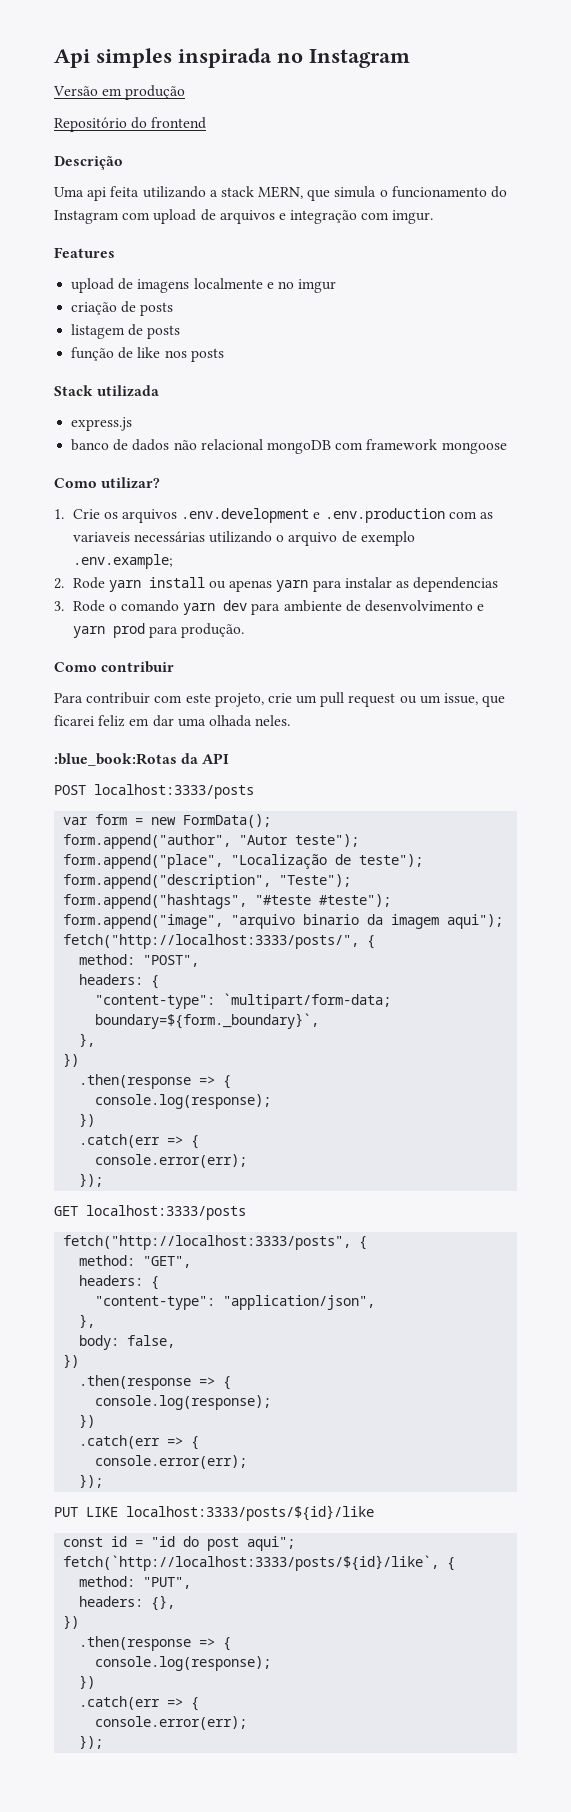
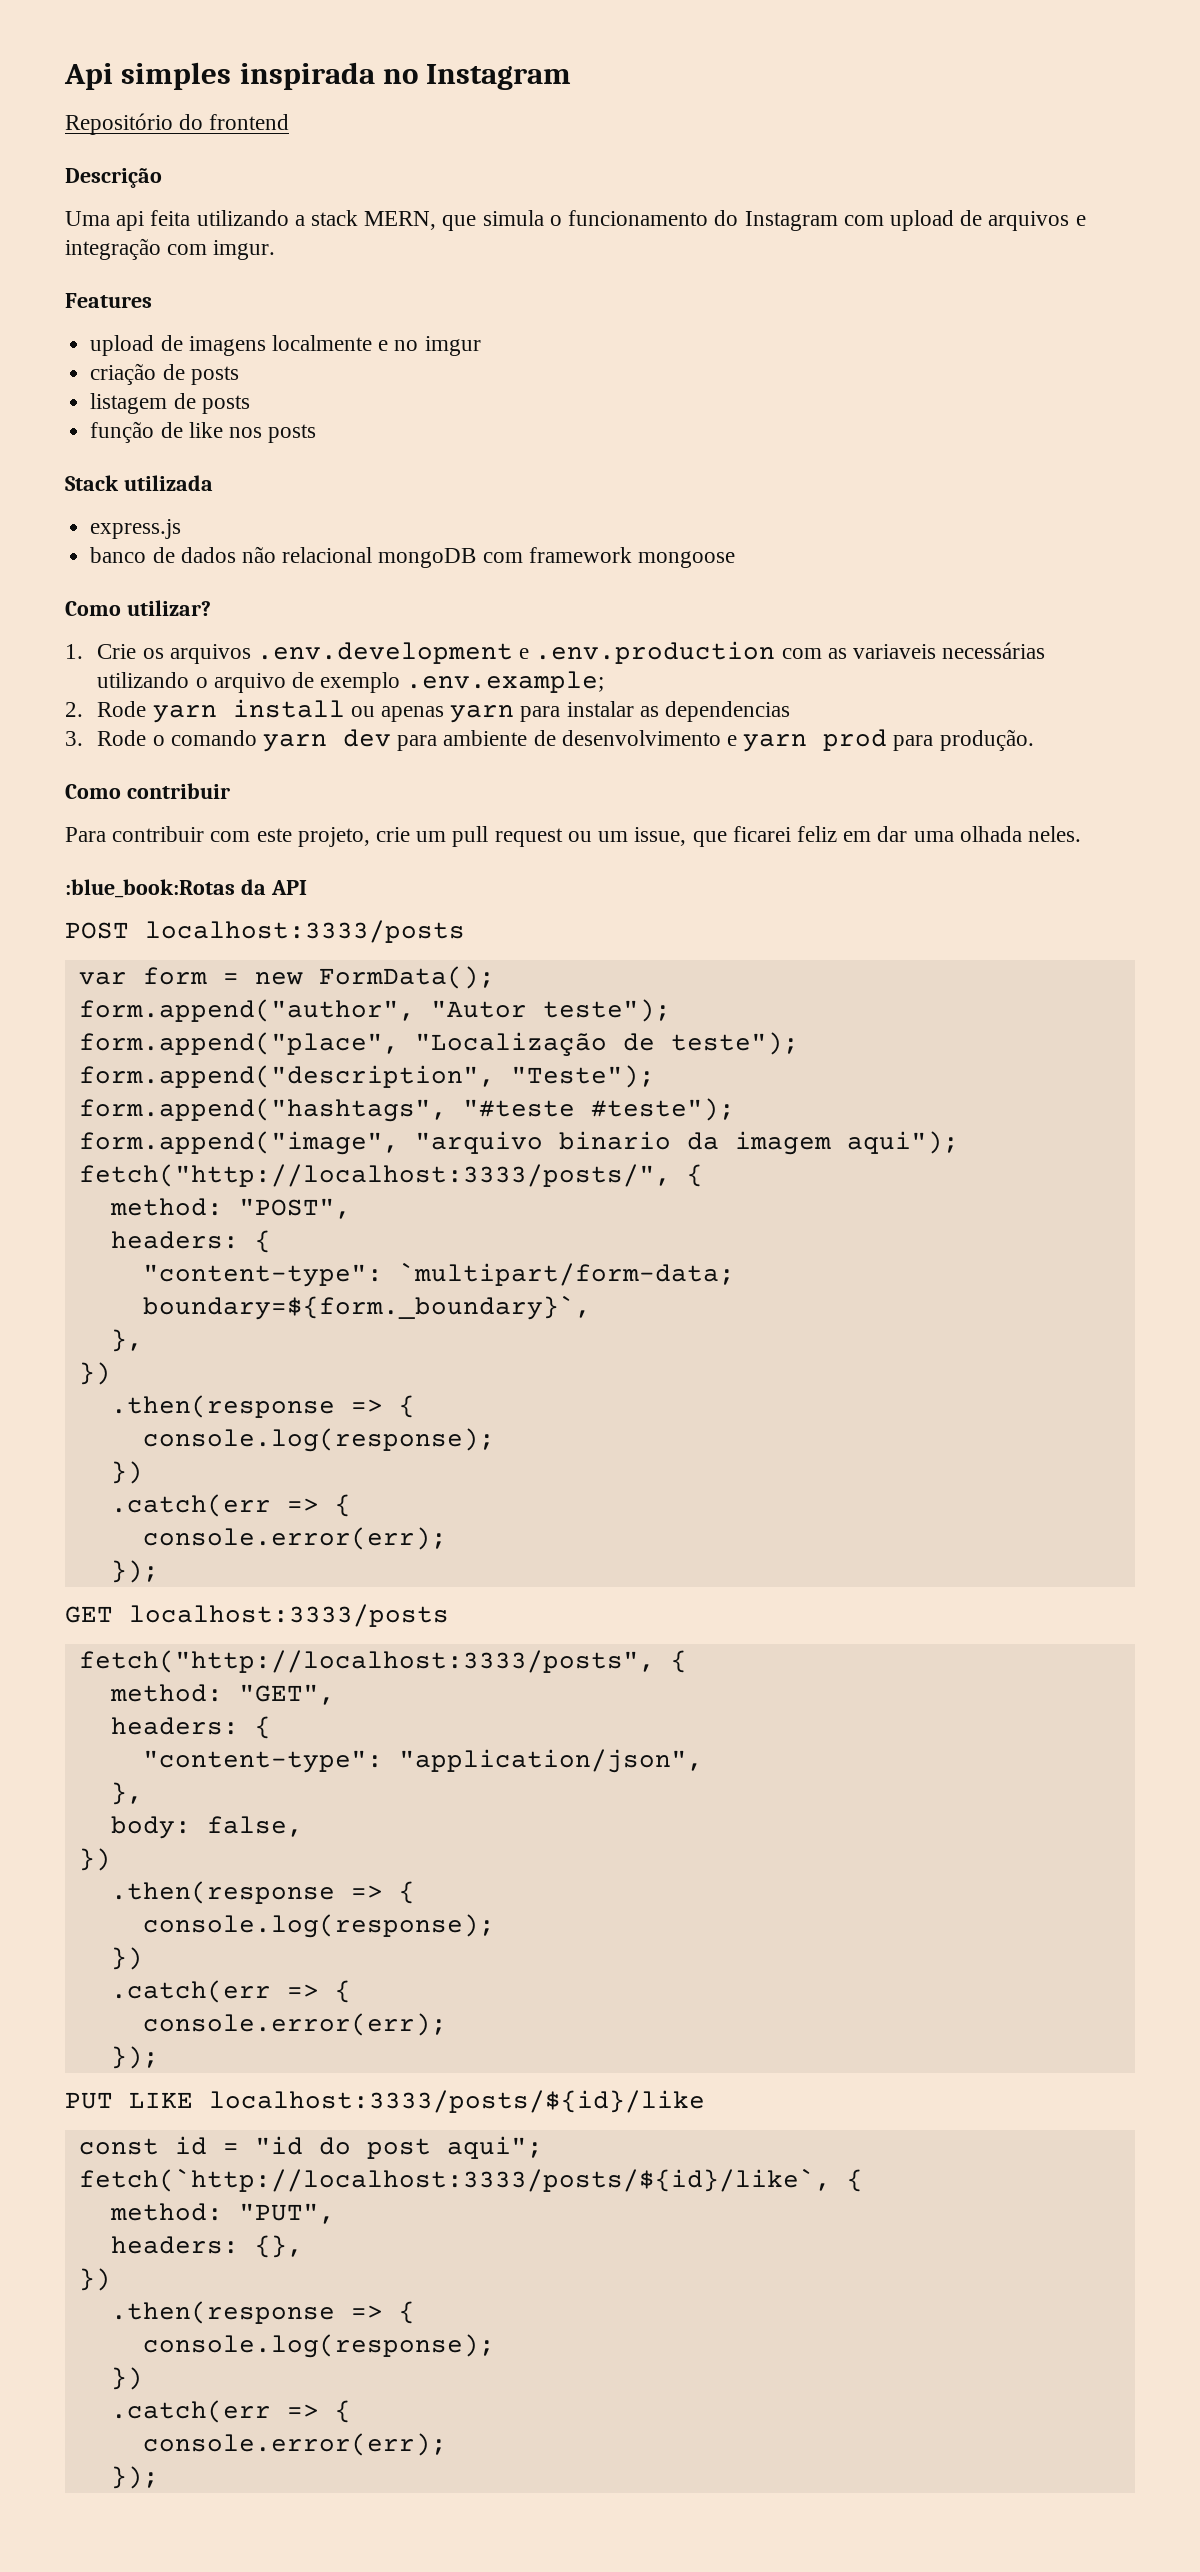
[53,85,186,100] // Versão em produção -> (572, 77) none

